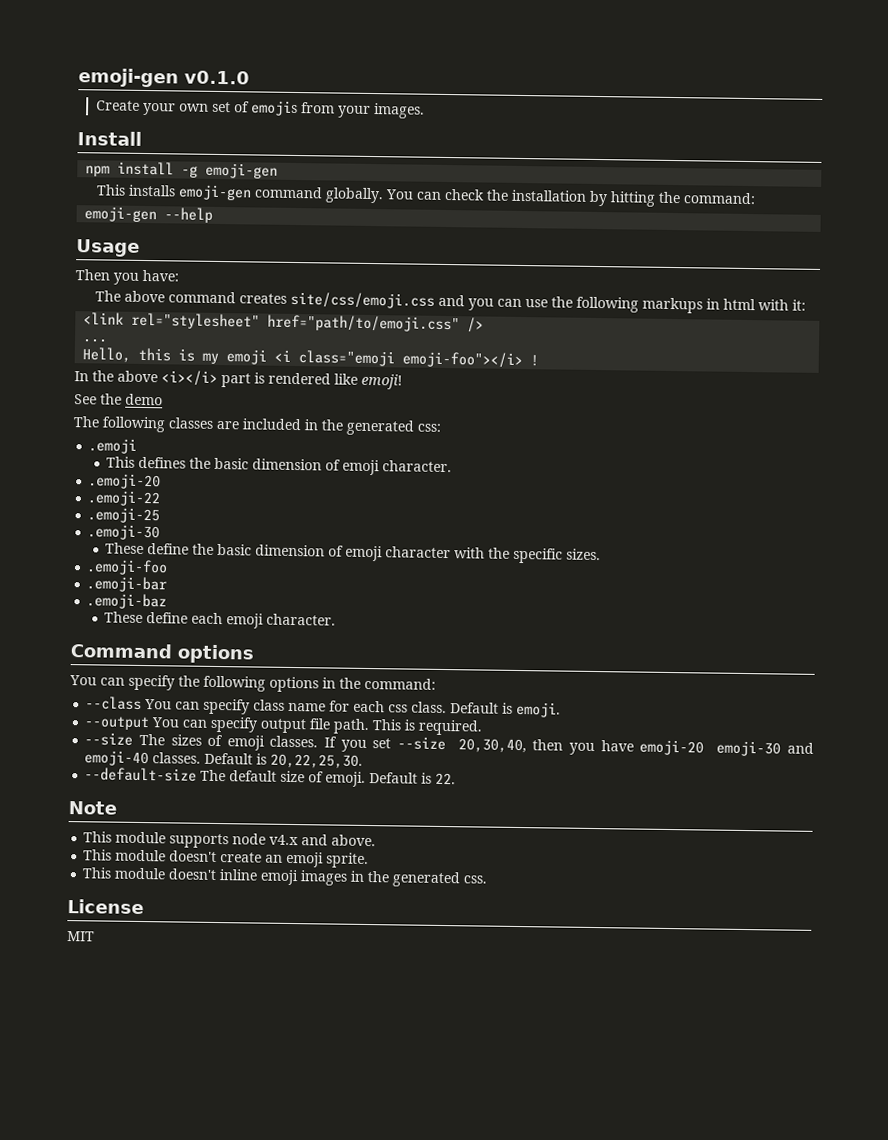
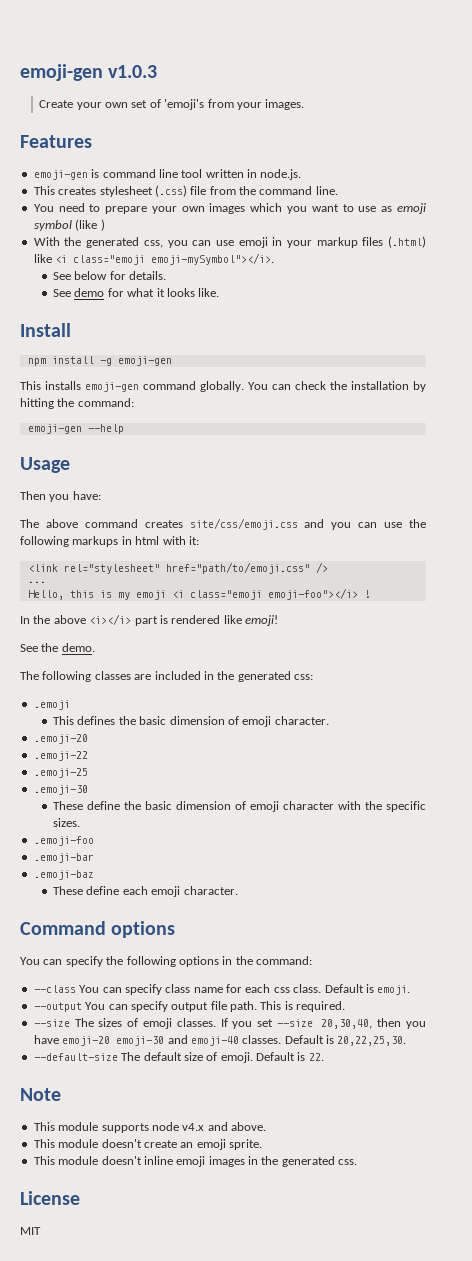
[78,68,250,88] emoji-gen v0.1.0 -> [20,64,158,81] emoji-gen v1.0.3
[250,100,298,117] emojis -> [164,99,205,110] 'emoji's
(425, 111) none -> [20,135,92,148] [33,169,302,180] [33,185,338,197] [33,203,427,214] [33,219,105,231] [33,236,426,248] [33,253,275,265] [53,271,167,280] [53,288,220,297] // Features // emoji-gen is command line tool written in node.js. // This creates stylesheet (.css) file from the command line. // You need to prepare your own images which you want to use as emoji symbol (like ) // With the generated css, you can use emoji in your markup files (.html) like <i class="emoji emoji-mySymbol"></i>. // See below for details. // See demo for what it looks like.
[125,393,163,406] demo -> [61,643,95,652] demo.

